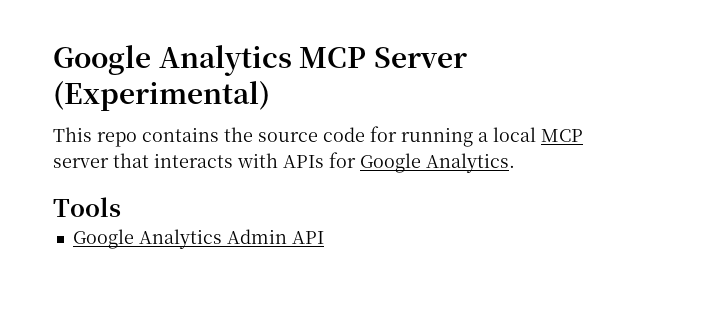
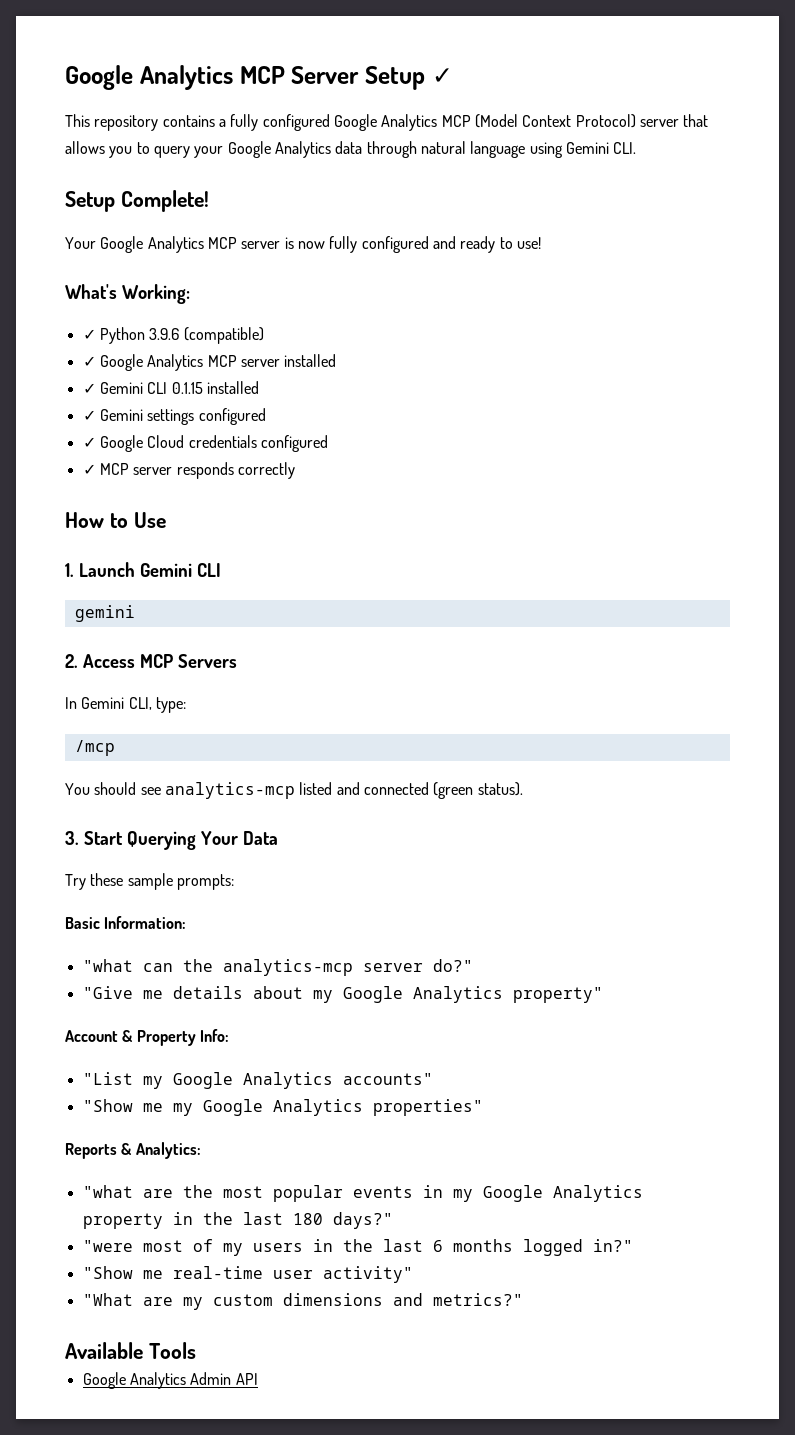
[53,81,270,111] (Experimental) -> [365,66,453,90] Setup ✓
[97,126,583,147] [53,152,515,173] repo contains the source code for running a local MCP server that interacts with APIs for Google Analytics. // -> [94,114,709,131] [65,141,637,158] [65,190,209,212] [65,236,541,253] [65,284,190,304] [82,327,264,344] [82,354,337,371] [82,381,259,394] [82,408,266,425] [82,435,328,452] [82,462,295,479] [65,512,166,528] [65,562,221,577] [74,605,135,622] [65,654,237,668] [65,697,186,713] [74,740,115,756] [65,782,523,799] [65,831,278,850] [65,873,234,890] [65,916,187,929] [82,959,473,976] [82,986,603,1003] [65,1029,229,1046] [82,1072,433,1089] [82,1099,483,1116] [65,1142,201,1159] [82,1185,643,1202] [82,1212,393,1229] [82,1239,633,1256] [82,1266,413,1283] [82,1293,523,1310] [65,1342,143,1359] repository contains a fully configured Google Analytics MCP (Model Context Protocol) server that allows you to query your Google Analytics data through natural language using Gemini CLI. // Setup Complete! // Your Google Analytics MCP server is now fully configured and ready to use! // What's Working: // ✓ Python 3.9.6 (compatible) // ✓ Google Analytics MCP server installed // ✓ Gemini CLI 0.1.15 installed // ✓ Gemini settings configured // ✓ Google Cloud credentials configured // ✓ MCP server responds correctly // How to Use // 1. Launch Gemini CLI // gemini // 2. Access MCP Servers // In Gemini CLI, type: // /mcp // You should see analytics-mcp listed and connected (green status). // 3. Start Querying Your Data // Try these sample prompts: // Basic Information: // "what can the analytics-mcp server do?" // "Give me details about my Google Analytics property" // Account & Property Info: // "List my Google Analytics accounts" // "Show me my Google Analytics properties" // Reports & Analytics: // "what are the most popular events in my Google Analytics property in the last 180 days?" // "were most of my users in the last 6 months logged in?" // "Show me real-time user activity" // "What are my custom dimensions and metrics?" // Available

